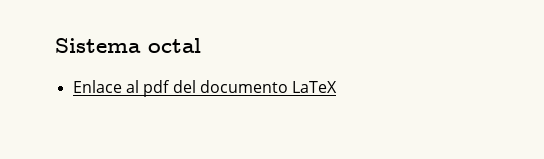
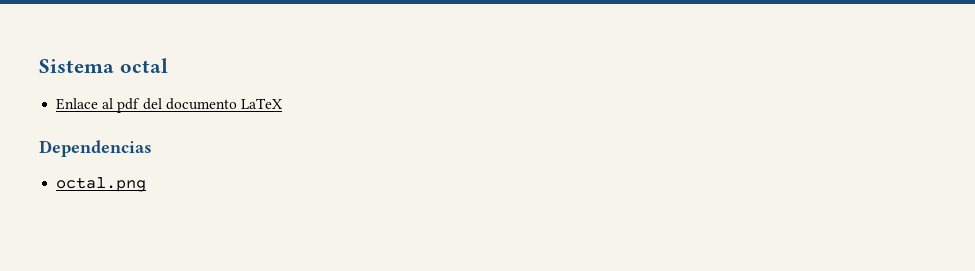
(338, 87) none -> [39,140,152,157] [56,177,147,192] // Dependencias // octal.png

